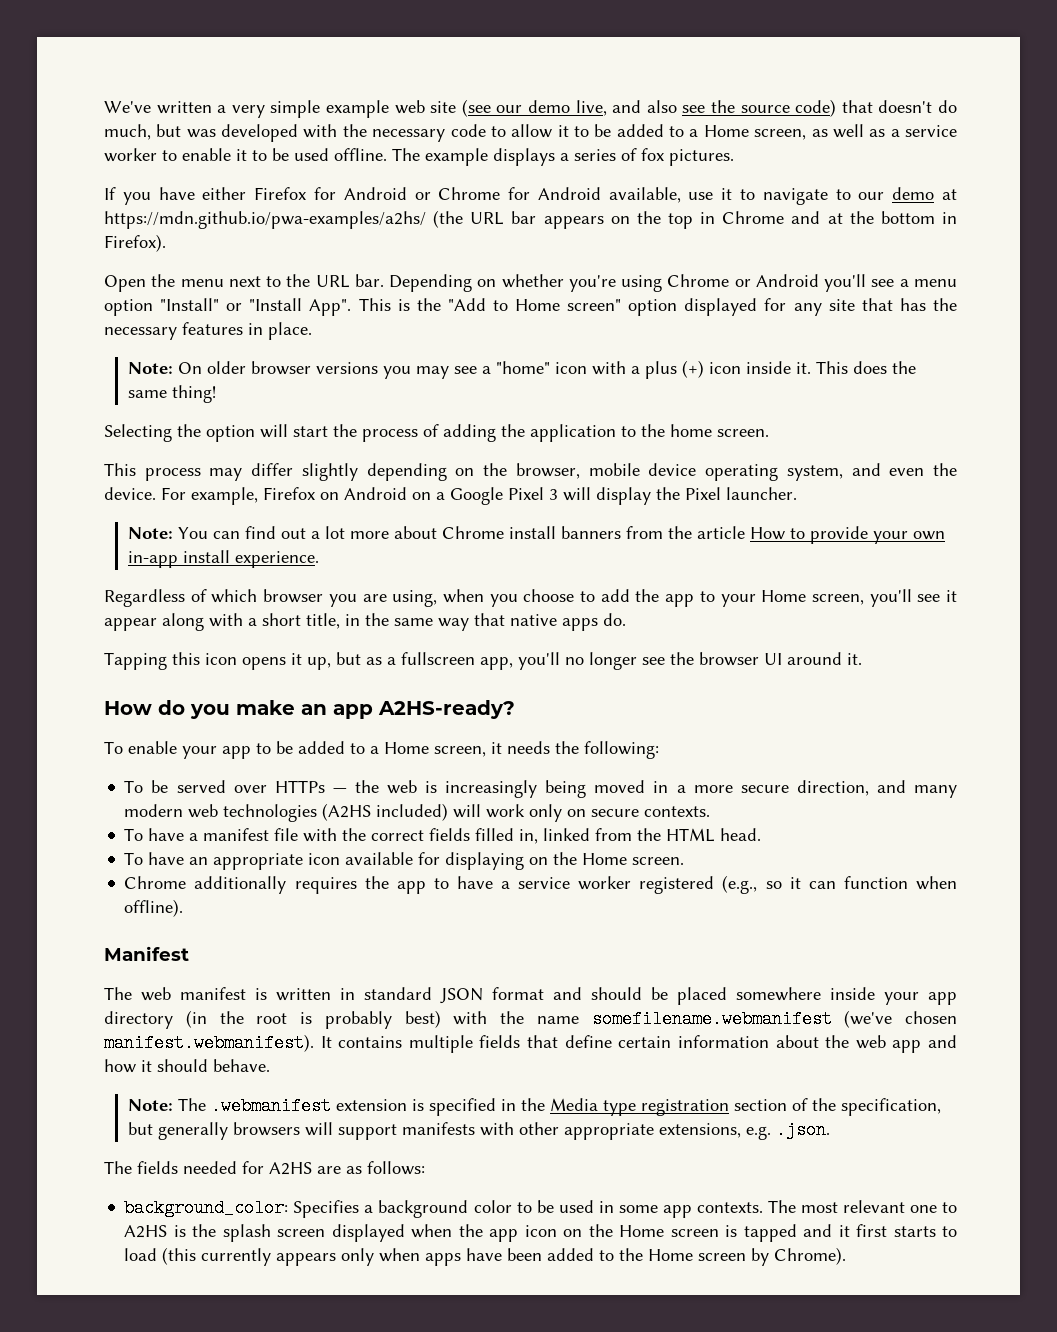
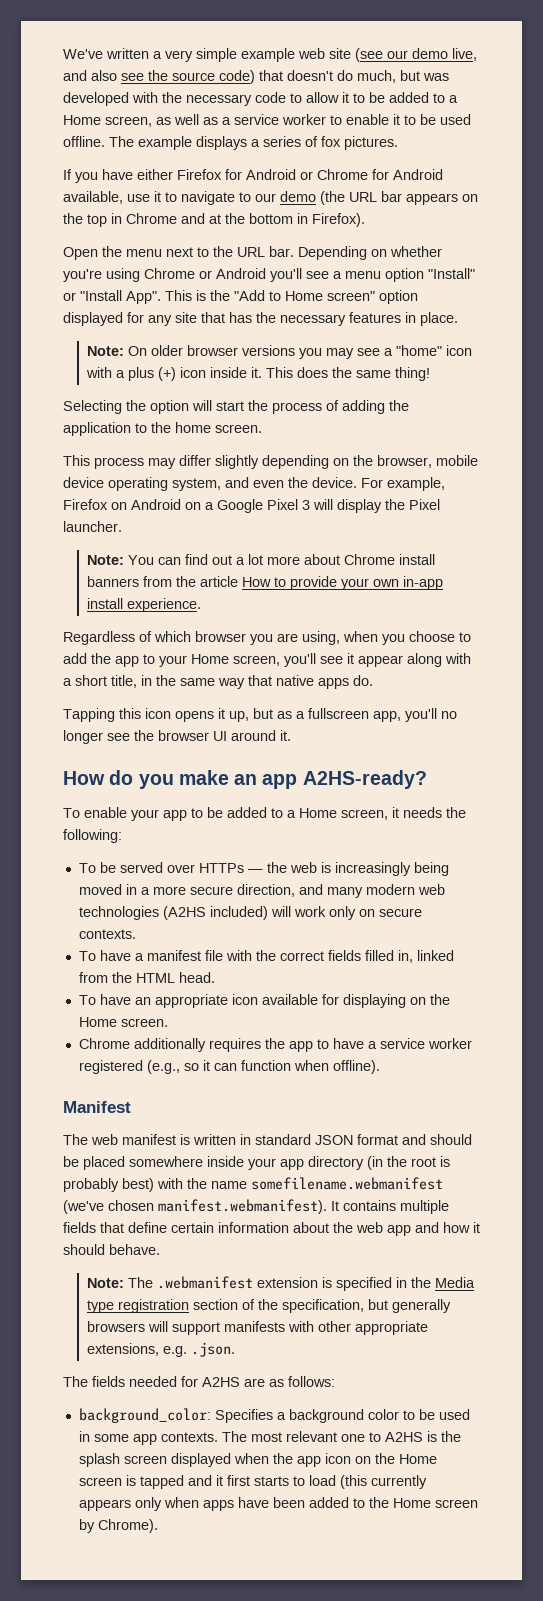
[941,189,957,200] [104,211,426,229] at https://mdn.github.io/pwa-examples/a2hs/ -> (316, 196) none

